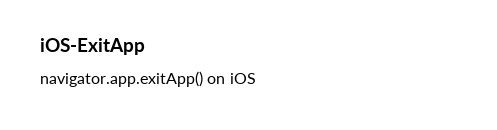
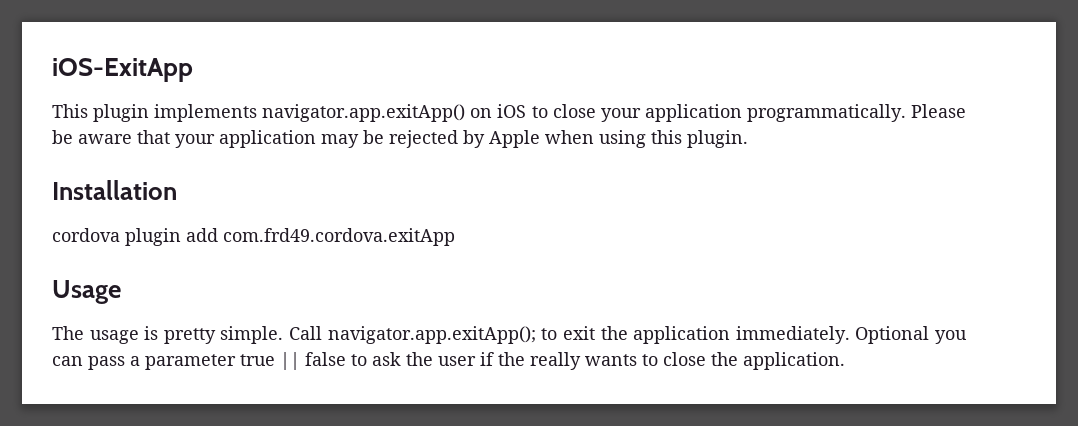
[40,71,256,87] navigator.app.exitApp() on iOS -> [52,104,966,122] [52,130,748,148] [52,180,177,200] [52,228,455,246] [52,280,121,304] [52,326,968,344] [52,352,845,370] This plugin implements navigator.app.exitApp() on iOS to close your application programmatically. Please be aware that your application may be rejected by Apple when using this plugin. // Installation // cordova plugin add com.frd49.cordova.exitApp // Usage // The usage is pretty simple. Call navigator.app.exitApp(); to exit the application immediately. Optional you can pass a parameter true || false to ask the user if the really wants to close the application.

